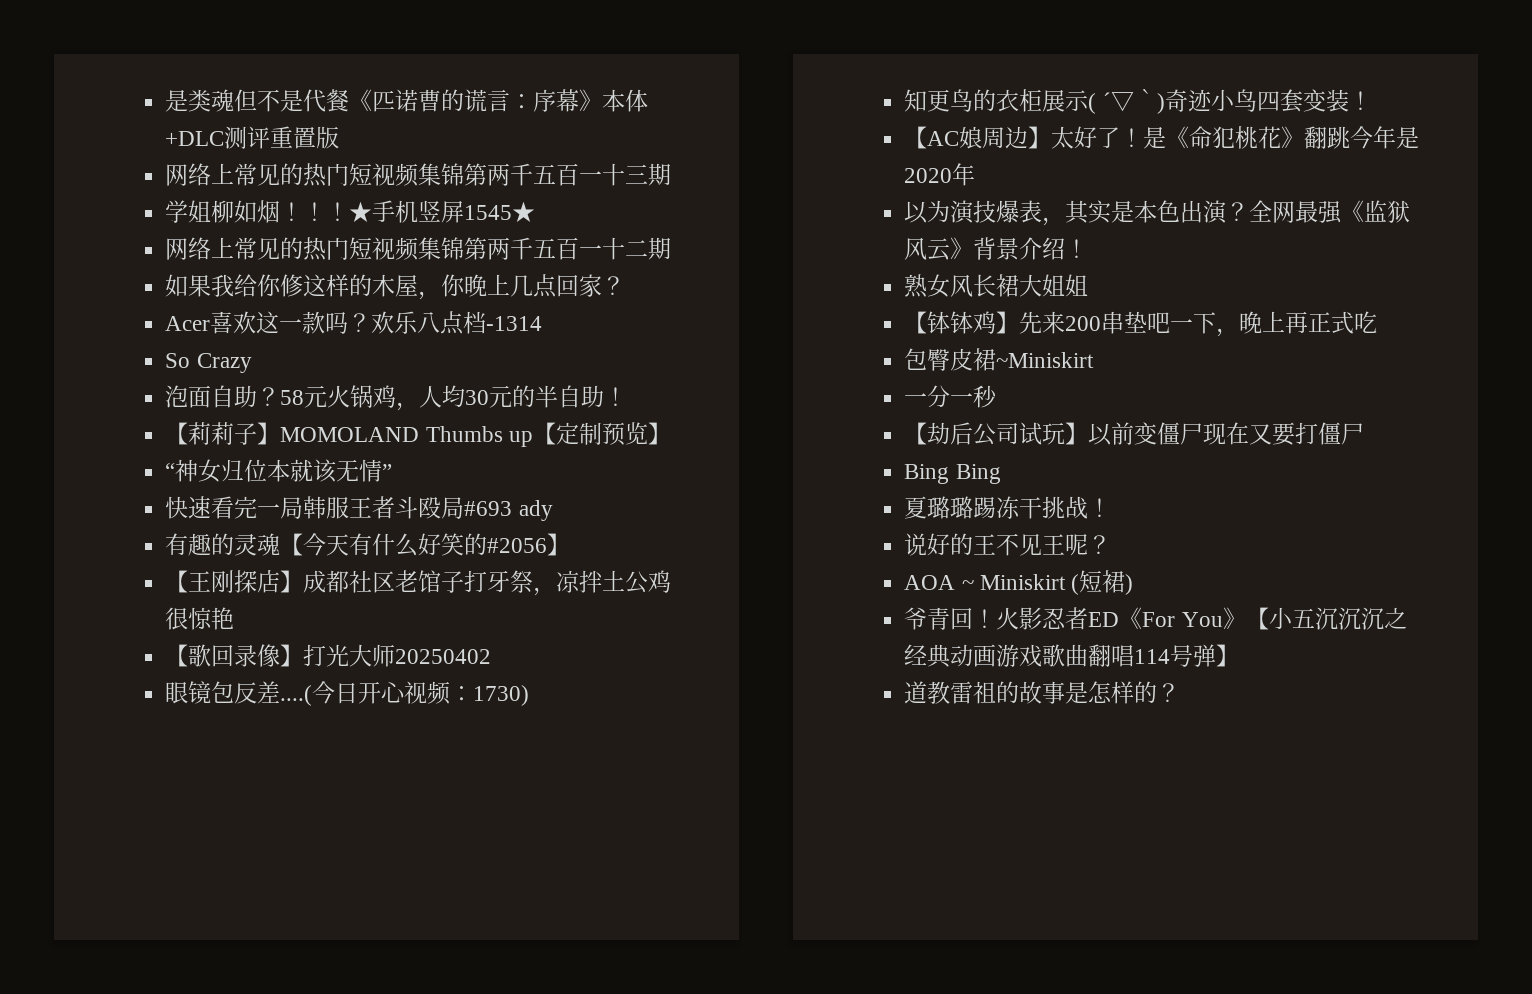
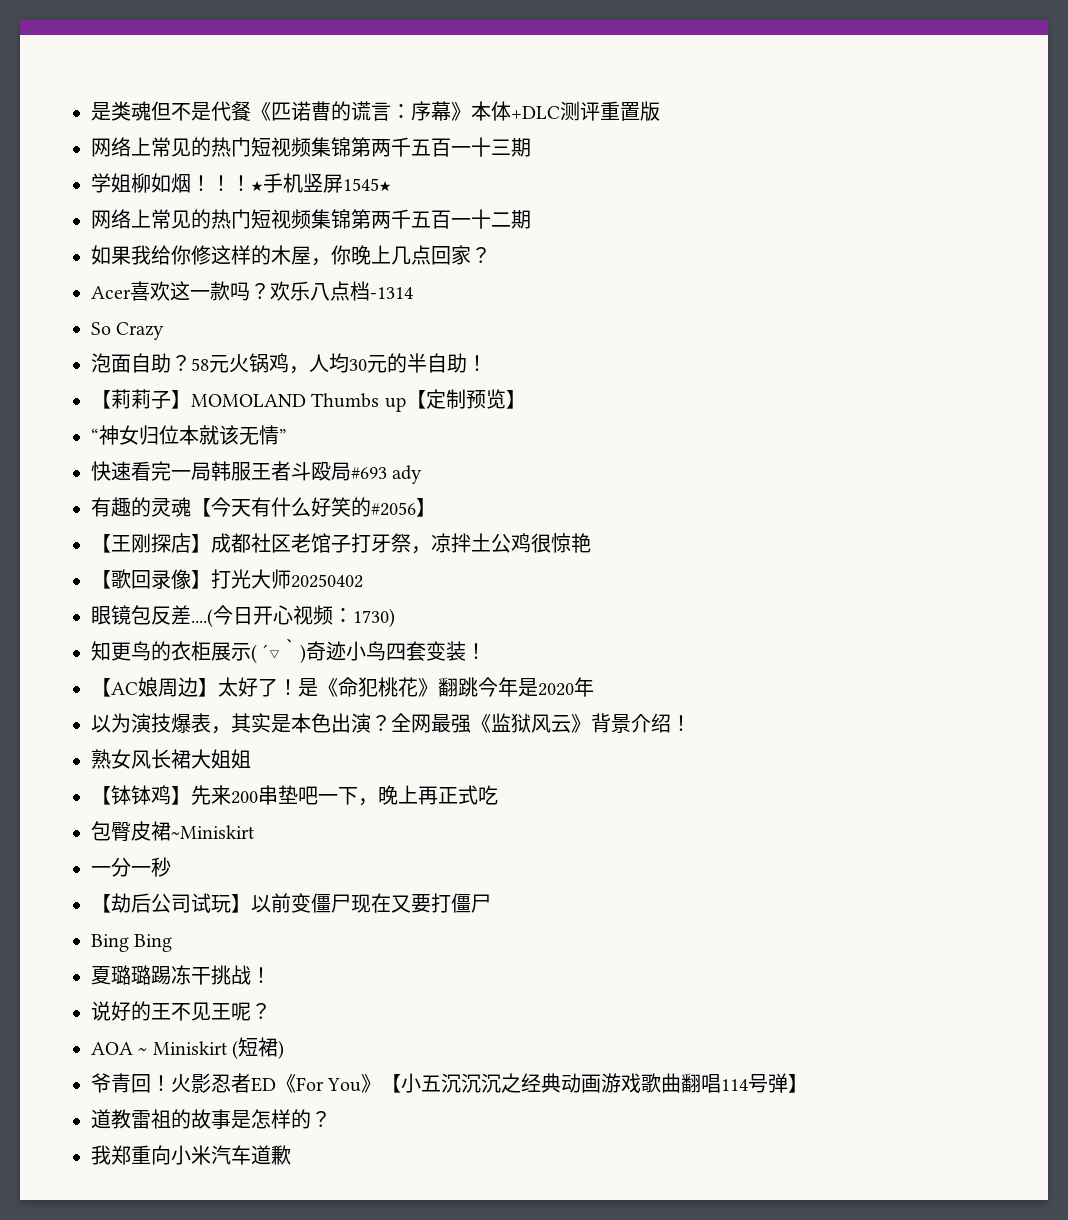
(1181, 692) none -> [91,1145,291,1165] // 我郑重向小米汽车道歉

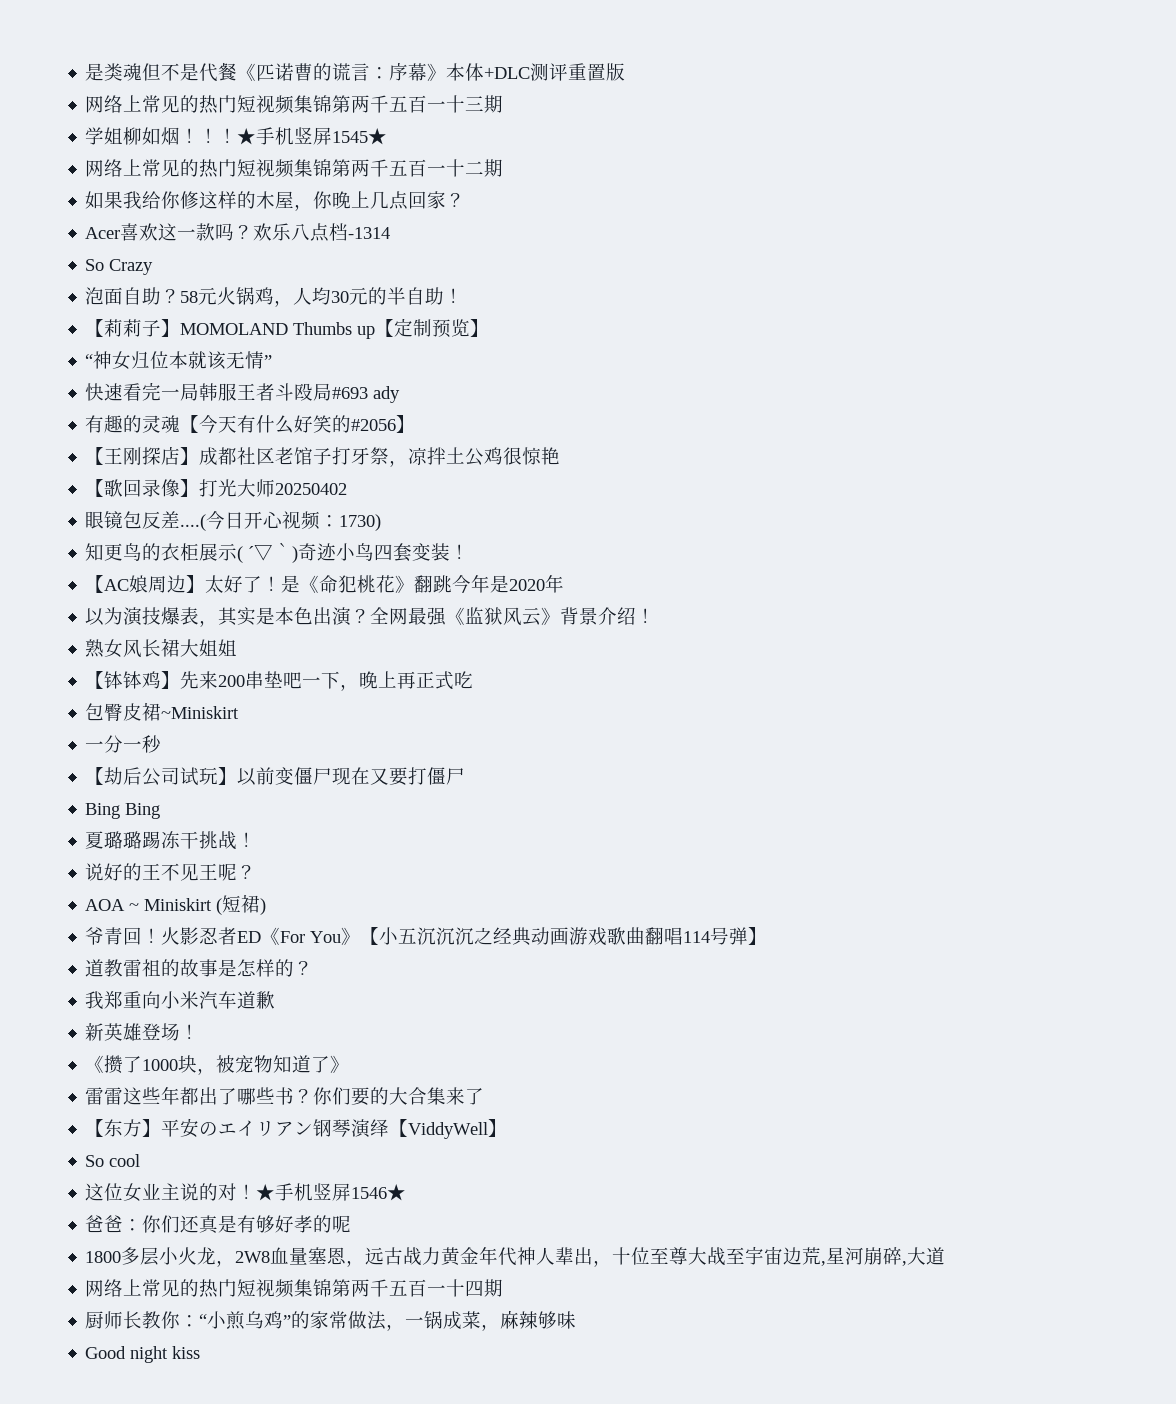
(291, 1155) none -> [85,1023,200,1041] [85,1055,350,1075] [85,1086,485,1106] [85,1118,508,1139] [85,1154,141,1167] [85,1183,407,1202] [85,1215,352,1234] [85,1246,946,1267] [85,1279,504,1298] [85,1310,577,1331] [85,1346,201,1363] // 新英雄登场！ // 《攒了1000块，被宠物知道了》 // 雷雷这些年都出了哪些书？你们要的大合集来了 // 【东方】平安のエイリアン钢琴演绎【ViddyWell】 // So cool // 这位女业主说的对！★手机竖屏1546★ // 爸爸：你们还真是有够好孝的呢 // 1800多层小火龙，2W8血量塞恩，远古战力黄金年代神人辈出，十位至尊大战至宇宙边荒,星河崩碎,大道 // 网络上常见的热门短视频集锦第两千五百一十四期 // 厨师长教你：“小煎乌鸡”的家常做法，一锅成菜，麻辣够味 // Good night kiss

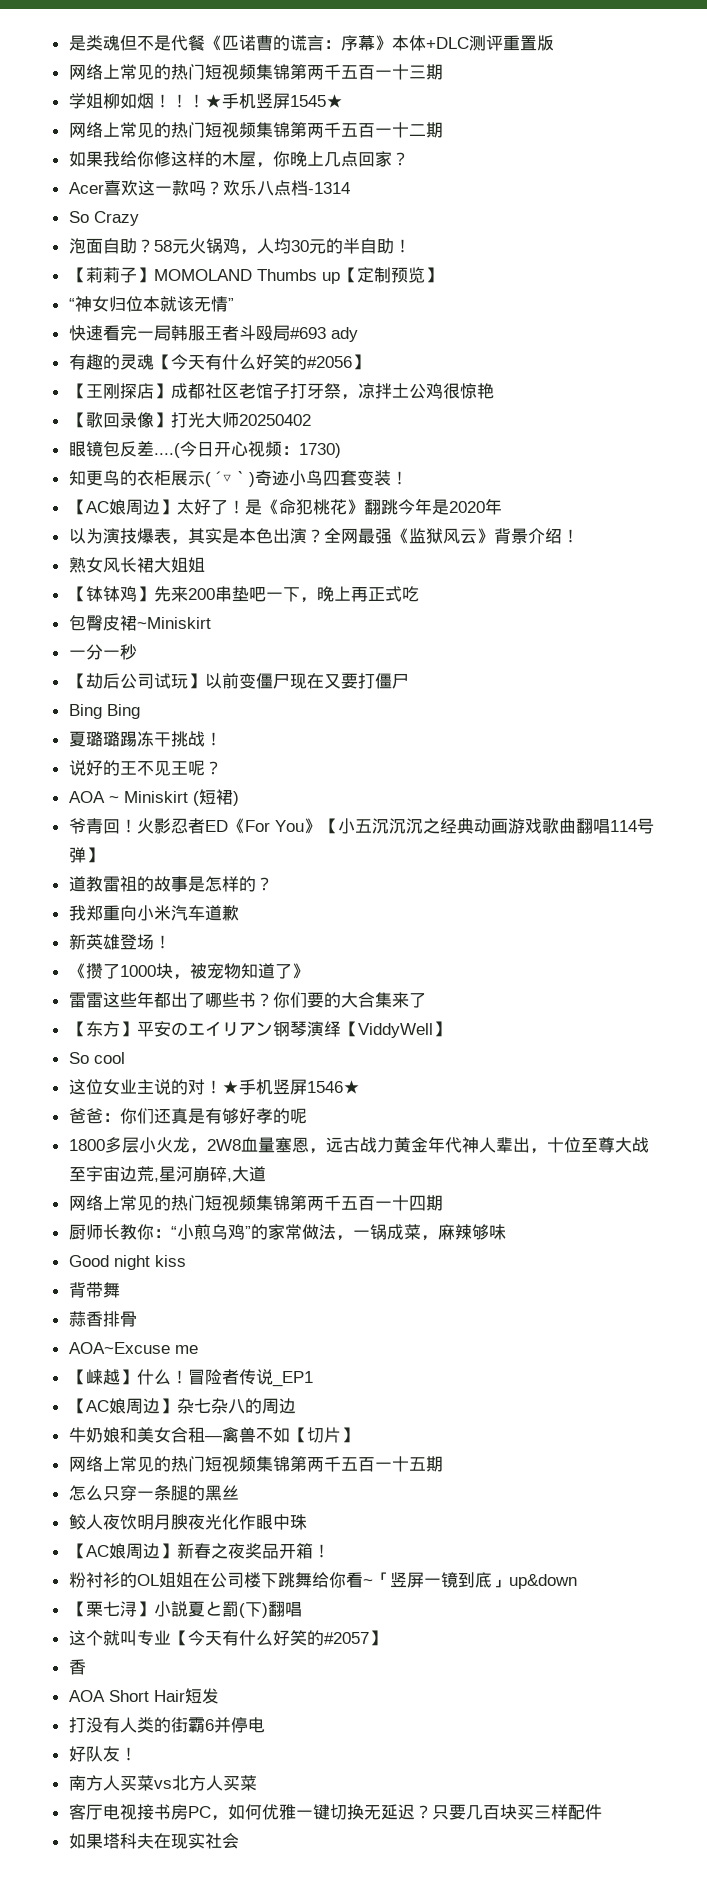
(201, 1352) none -> [68,1282,120,1298] [68,1311,137,1327] [68,1342,198,1354] [68,1369,313,1387] [68,1398,296,1414] [68,1427,358,1443] [68,1456,443,1472] [68,1485,239,1501] [68,1514,307,1530] [68,1543,330,1559] [68,1572,577,1589] [68,1601,302,1618] [68,1630,386,1646] [68,1659,86,1675] [68,1688,219,1704] [68,1717,265,1733] [68,1746,137,1762] [68,1775,257,1791] [68,1804,602,1821] [68,1833,239,1849] // 背带舞 // 蒜香排骨 // AOA~Excuse me // 【崃越】什么！冒险者传说_EP1 // 【AC娘周边】杂七杂八的周边 // 牛奶娘和美女合租—禽兽不如【切片】 // 网络上常见的热门短视频集锦第两千五百一十五期 // 怎么只穿一条腿的黑丝 // 鲛人夜饮明月腴夜光化作眼中珠 // 【AC娘周边】新春之夜奖品开箱！ // 粉衬衫的OL姐姐在公司楼下跳舞给你看~「竖屏一镜到底」up&down // 【栗七浔】小説夏と罰(下)翻唱 // 这个就叫专业【今天有什么好笑的#2057】 // 香 // AOA Short Hair短发 // 打没有人类的街霸6并停电 // 好队友！ // 南方人买菜vs北方人买菜 // 客厅电视接书房PC，如何优雅一键切换无延迟？只要几百块买三样配件 // 如果塔科夫在现实社会

